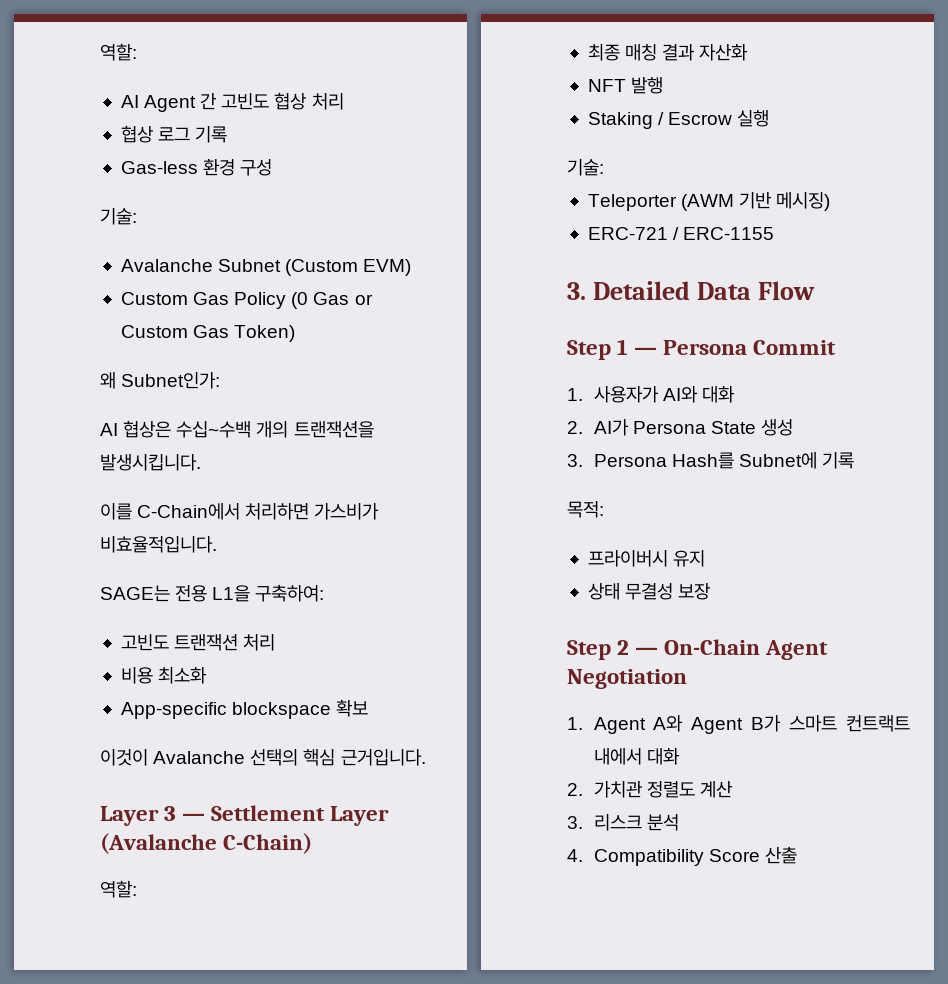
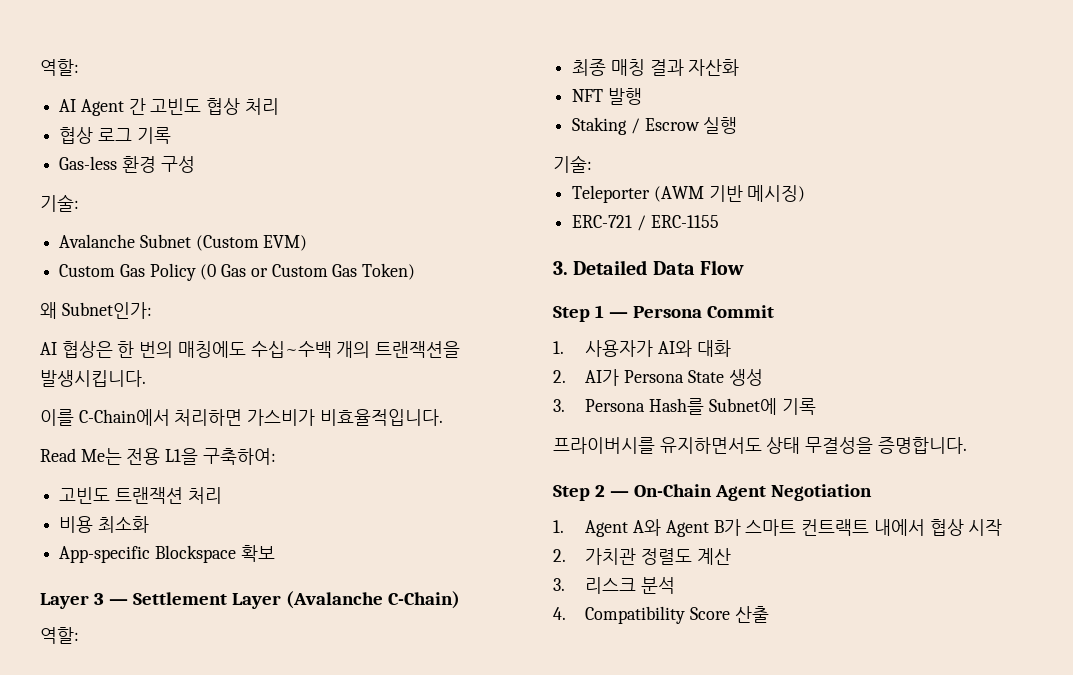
(172, 429) none -> [117,341,246,358] 한 번의 매칭에도
[100,585,170,602] SAGE는 -> [40,448,122,465] Read Me는
[232,702,332,719] blockspace -> [154,545,236,563] Blockspace
[100,749,426,766] // 이것이 Avalanche 선택의 핵심 근거입니다. -> (275, 553) none
[567,501,604,518] [587,550,706,567] [587,583,712,600] 목적: // 프라이버시 유지 // 상태 무결성 보장 -> [553,437,967,454] 프라이버시를 유지하면서도 상태 무결성을 증명합니다.
[646,748,680,765] 대화 -> [929,519,1003,536] 협상 시작

